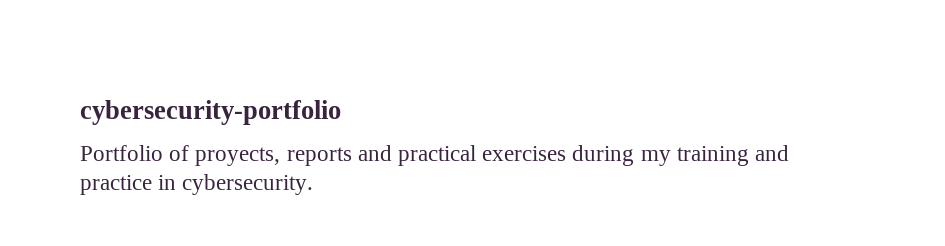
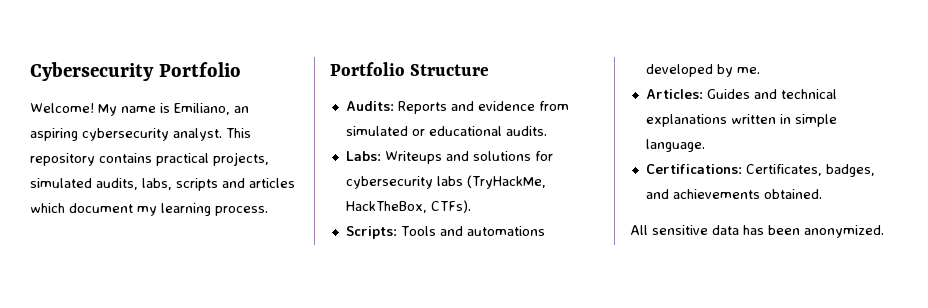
[80,100,341,125] [80,145,790,166] [80,174,314,195] cybersecurity-portfolio // Portfolio of proyects, reports and practical exercises during my training and practice in cybersecurity. -> [30,62,241,81] [30,103,249,116] [30,128,251,141] [30,152,269,166] [30,178,295,191] [30,203,268,216] [330,62,490,76] [345,101,569,114] [345,126,547,136] [345,151,553,164] [345,175,546,189] [345,200,471,213] [345,226,545,239] [645,64,760,77] [645,89,837,99] [645,114,837,127] [645,139,705,152] [645,164,875,177] [645,189,822,199] [630,225,884,238] Cybersecurity Portfolio // Welcome! My name is Emiliano, an aspiring cybersecurity analyst. This repository contains practical projects, simulated audits, labs, scripts and articles which document my learning process. // Portfolio Structure // Audits: Reports and evidence from simulated or educational audits. // Labs: Writeups and solutions for cybersecurity labs (TryHackMe, HackTheBox, CTFs). // Scripts: Tools and automations developed by me. // Articles: Guides and technical explanations written in simple language. // Certifications: Certificates, badges, and achievements obtained. // All sensitive data has been anonymized.

